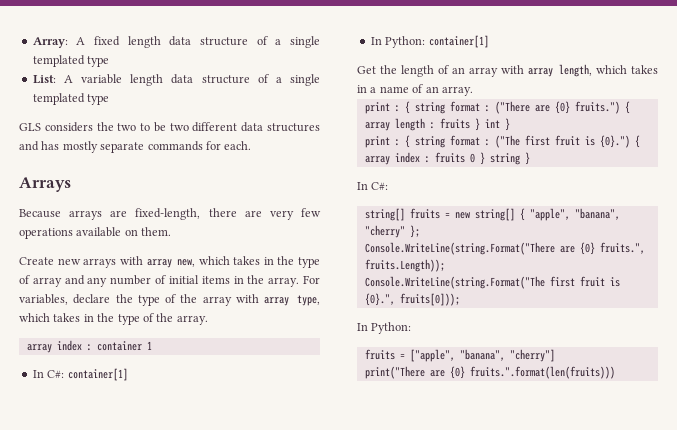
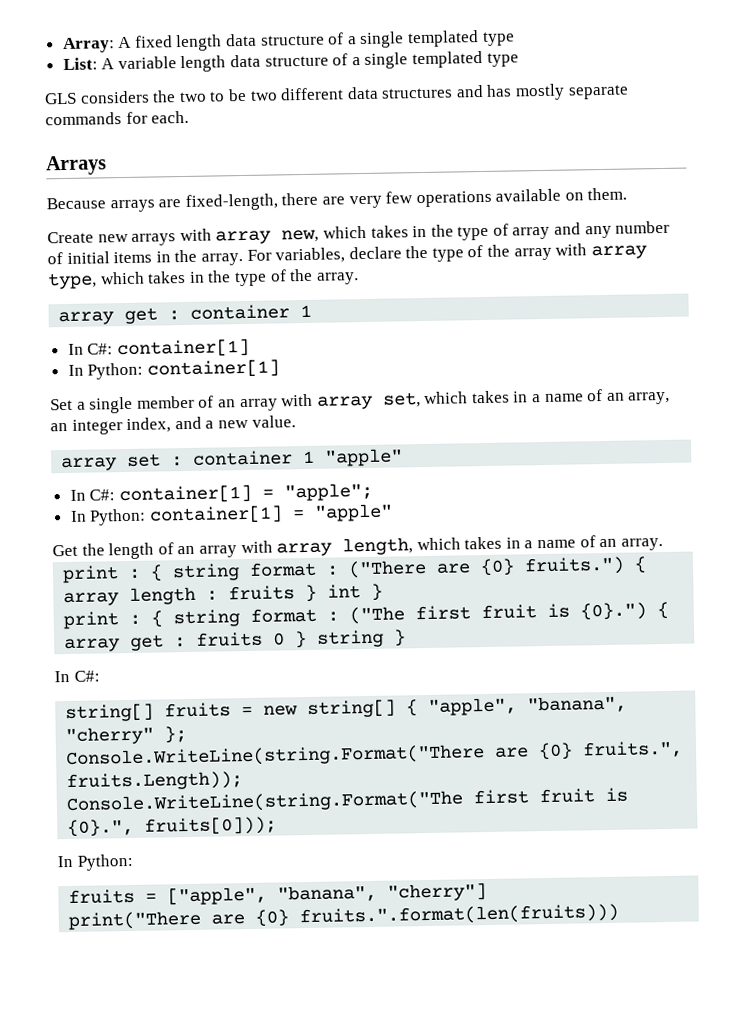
[56,340,82,351] index -> [124,307,159,325] get
(489, 41) none -> [50,389,671,414] [50,415,296,435] [61,448,404,472] [69,482,373,505] [69,503,393,526] // Set a single member of an array with array set, which takes in a name of an array, an integer index, and a new value. // array set : container 1 "apple" // In C#: container[1] = "apple"; // In Python: container[1] = "apple"
[394,152,420,163] index -> [130,634,165,651] get

